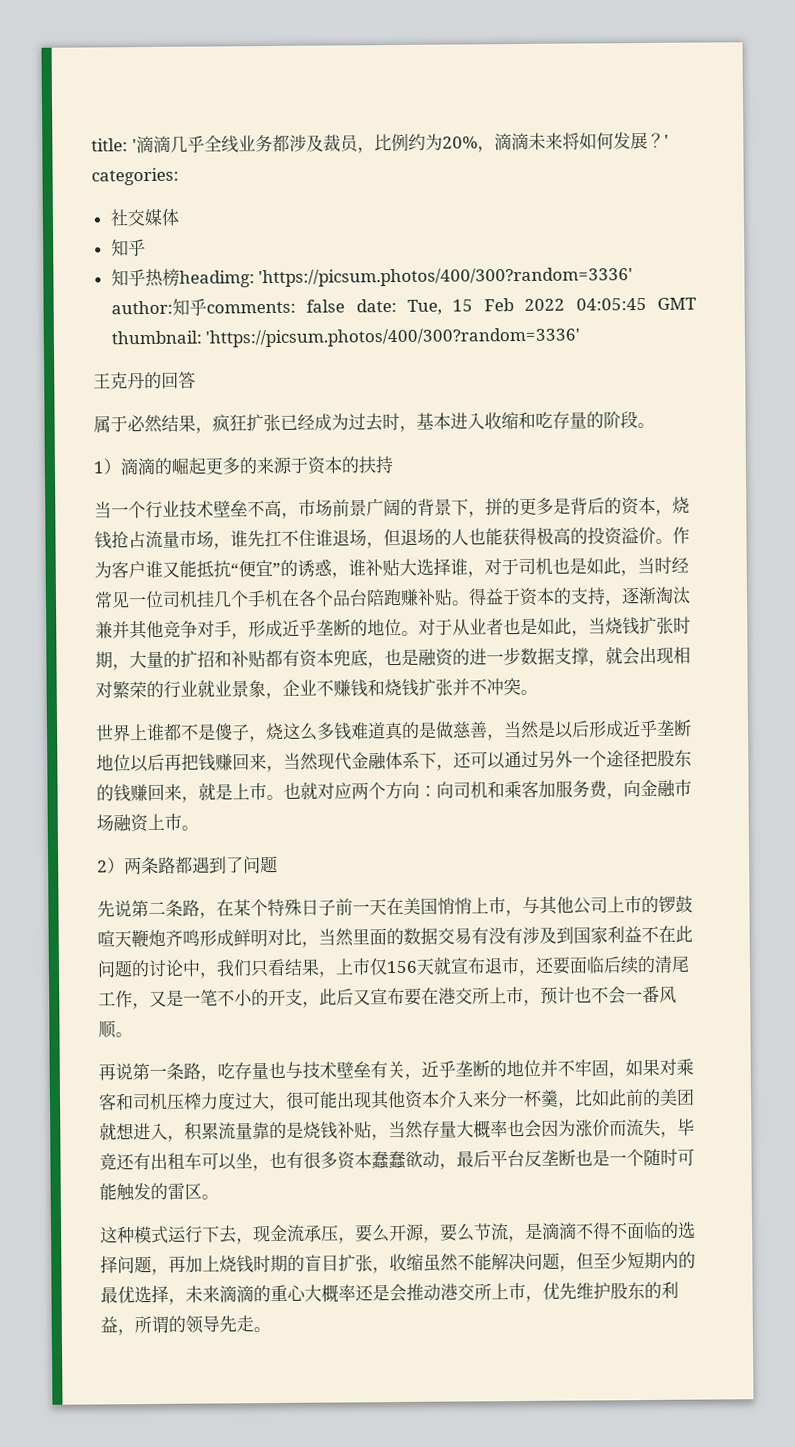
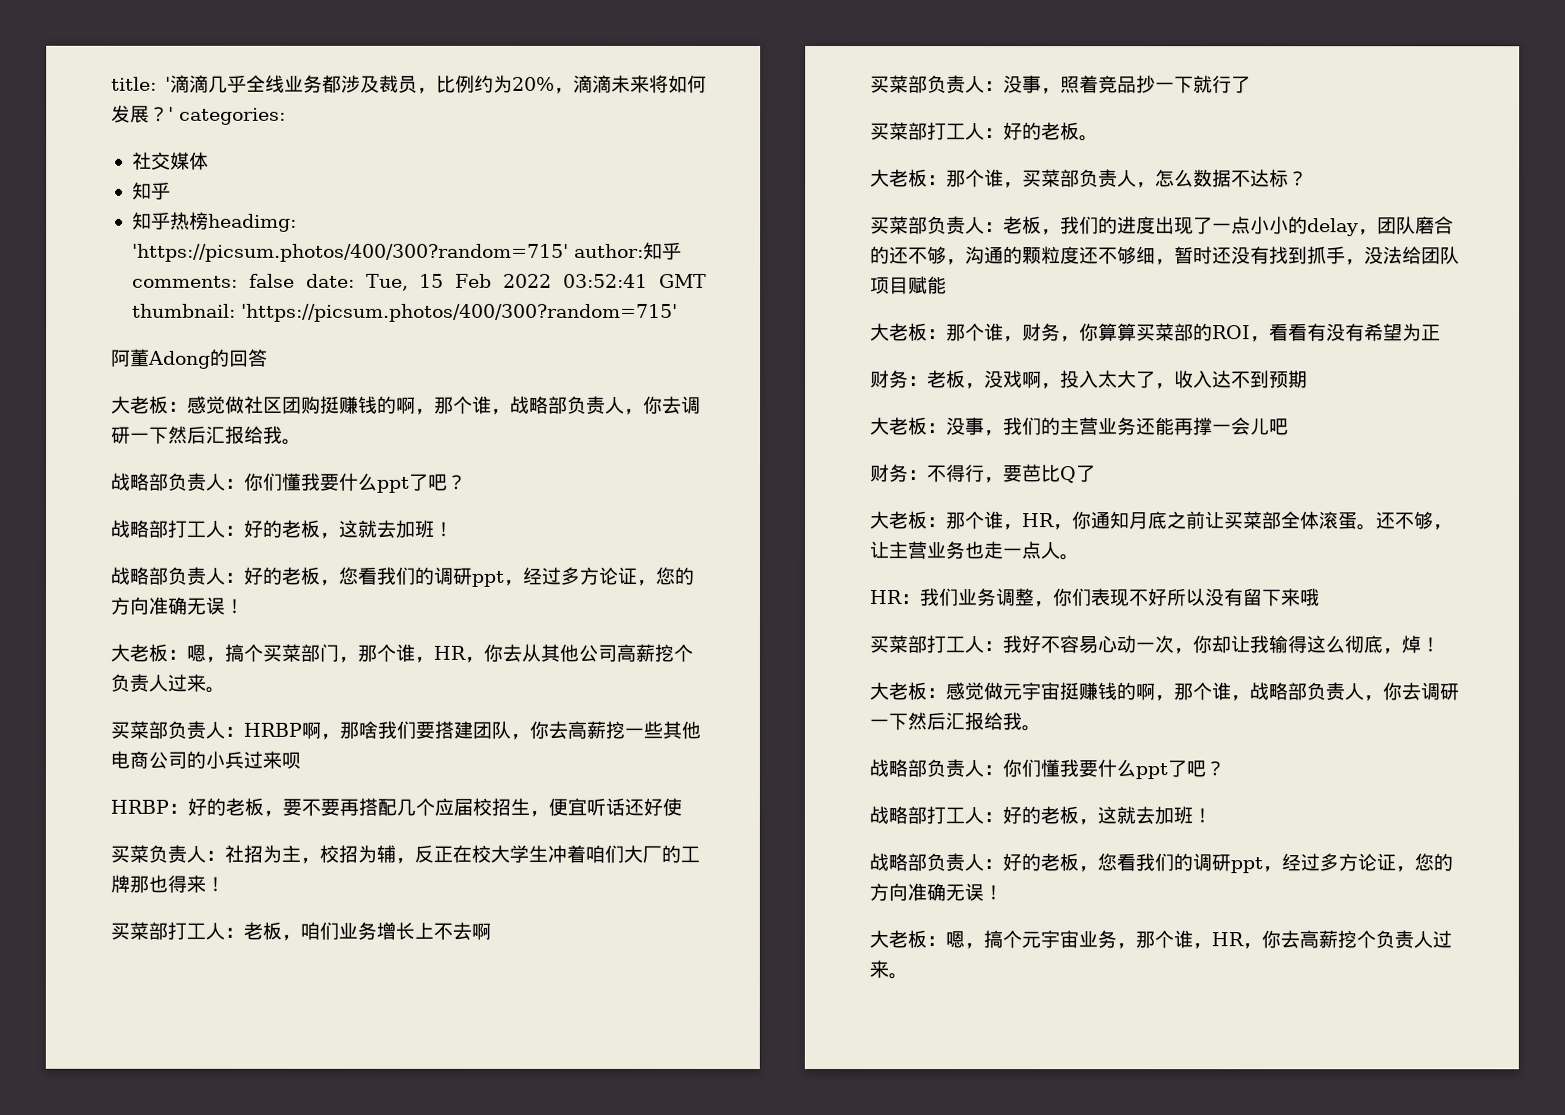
[258,267,634,288] 'https://picsum.photos/400/300?random=3336' -> [131,243,569,262] 'https://picsum.photos/400/300?random=715'
[575,297,647,311] 04:05:45 -> [563,273,649,288] 03:52:41
[205,327,581,348] [93,372,145,390] 'https://picsum.photos/400/300?random=3336' // 王克丹 -> [240,303,678,322] [111,348,211,369] 'https://picsum.photos/400/300?random=715' // 阿董Adong
[93,411,655,434] [93,456,393,476] [94,496,690,519] [94,526,690,550] [94,556,689,579] [94,586,691,609] [95,616,691,640] [95,646,691,671] [95,678,538,700] [95,719,692,743] [96,749,692,773] [96,779,692,803] [96,813,199,833] [97,855,278,875] [97,895,693,919] [97,925,693,948] [97,955,690,979] [98,985,677,1010] [98,1020,133,1039] [98,1058,694,1082] [98,1088,695,1112] [99,1118,695,1142] [99,1148,695,1172] [99,1182,219,1202] [100,1221,696,1245] [100,1251,696,1275] [100,1281,679,1305] [100,1315,254,1336] 属于必然结果，疯狂扩张已经成为过去时，基本进入收缩和吃存量的阶段。 // 1）滴滴的崛起更多的来源于资本的扶持 // 当一个行业技术壁垒不高，市场前景广阔的背景下，拼的更多是背后的资本，烧钱抢占流量市场，谁先扛不住谁退场，但退场的人也能获得极高的投资溢价。作为客户谁又能抵抗“便宜”的诱惑，谁补贴大选择谁，对于司机也是如此，当时经常见一位司机挂几个手机在各个品台陪跑赚补贴。得益于资本的支持，逐渐淘汰兼并其他竞争对手，形成近乎垄断的地位。对于从业者也是如此，当烧钱扩张时期，大量的扩招和补贴都有资本兜底，也是融资的进一步数据支撑，就会出现相对繁荣的行业就业景象，企业不赚钱和烧钱扩张并不冲突。 // 世界上谁都不是傻子，烧这么多钱难道真的是做慈善，当然是以后形成近乎垄断地位以后再把钱赚回来，当然现代金融体系下，还可以通过另外一个途径把股东的钱赚回来，就是上市。也就对应两个方向：向司机和乘客加服务费，向金融市场融资上市。 // 2）两条路都遇到了问题 // 先说第二条路，在某个特殊日子前一天在美国悄悄上市，与其他公司上市的锣鼓喧天鞭炮齐鸣形成鲜明对比，当然里面的数据交易有没有涉及到国家利益不在此问题的讨论中，我们只看结果，上市仅156天就宣布退市，还要面临后续的清尾工作，又是一笔不小的开支，此后又宣布要在港交所上市，预计也不会一番风顺。 // 再说第一条路，吃存量也与技术壁垒有关，近乎垄断的地位并不牢固，如果对乘客和司机压榨力度过大，很可能出现其他资本介入来分一杯羹，比如此前的美团就想进入，积累流量靠的是烧钱补贴，当然存量大概率也会因为涨价而流失，毕竟还有出租车可以坐，也有很多资本蠢蠢欲动，最后平台反垄断也是一个随时可能触发的雷区。 // 这种模式运行下去，现金流承压，要么开源，要么节流，是滴滴不得不面临的选择问题，再加上烧钱时期的盲目扩张，收缩虽然不能解决问题，但至少短期内的最优选择，未来滴滴的重心大概率还是会推动港交所上市，优先维护股东的利益，所谓的领导先走 -> [111,395,701,415] [111,425,302,445] [111,472,467,493] [111,519,454,539] [110,566,694,587] [110,596,244,615] [110,643,693,663] [110,673,225,693] [110,720,701,740] [110,750,301,769] [110,797,682,817] [110,844,700,864] [110,874,225,893] [110,921,491,941] [870,75,1251,95] [870,122,1099,142] [870,169,1308,189] [870,216,1454,237] [870,246,1460,266] [870,276,947,295] [870,323,1441,343] [870,370,1308,390] [870,417,1289,437] [870,464,1096,484] [870,511,1453,531] [869,541,1080,561] [869,588,1319,608] [869,635,1440,655] [869,682,1459,702] [869,712,1041,732] [869,759,1225,780] [869,806,1212,826] [869,853,1453,874] [869,883,1003,902] [869,930,1452,950] [869,960,889,979] 大老板：感觉做社区团购挺赚钱的啊，那个谁，战略部负责人，你去调研一下然后汇报给我。 // 战略部负责人：你们懂我要什么ppt了吧？ // 战略部打工人：好的老板，这就去加班！ // 战略部负责人：好的老板，您看我们的调研ppt，经过多方论证，您的方向准确无误！ // 大老板：嗯，搞个买菜部门，那个谁，HR，你去从其他公司高薪挖个负责人过来。 // 买菜部负责人：HRBP啊，那啥我们要搭建团队，你去高薪挖一些其他电商公司的小兵过来呗 // HRBP：好的老板，要不要再搭配几个应届校招生，便宜听话还好使 // 买菜负责人：社招为主，校招为辅，反正在校大学生冲着咱们大厂的工牌那也得来！ // 买菜部打工人：老板，咱们业务增长上不去啊 // 买菜部负责人：没事，照着竞品抄一下就行了 // 买菜部打工人：好的老板。 // 大老板：那个谁，买菜部负责人，怎么数据不达标？ // 买菜部负责人：老板，我们的进度出现了一点小小的delay，团队磨合的还不够，沟通的颗粒度还不够细，暂时还没有找到抓手，没法给团队项目赋能 // 大老板：那个谁，财务，你算算买菜部的ROI，看看有没有希望为正 // 财务：老板，没戏啊，投入太大了，收入达不到预期 // 大老板：没事，我们的主营业务还能再撑一会儿吧 // 财务：不得行，要芭比Q了 // 大老板：那个谁，HR，你通知月底之前让买菜部全体滚蛋。还不够，让主营业务也走一点人。 // HR：我们业务调整，你们表现不好所以没有留下来哦 // 买菜部打工人：我好不容易心动一次，你却让我输得这么彻底，焯！ // 大老板：感觉做元宇宙挺赚钱的啊，那个谁，战略部负责人，你去调研一下然后汇报给我。 // 战略部负责人：你们懂我要什么ppt了吧？ // 战略部打工人：好的老板，这就去加班！ // 战略部负责人：好的老板，您看我们的调研ppt，经过多方论证，您的方向准确无误！ // 大老板：嗯，搞个元宇宙业务，那个谁，HR，你去高薪挖个负责人过来

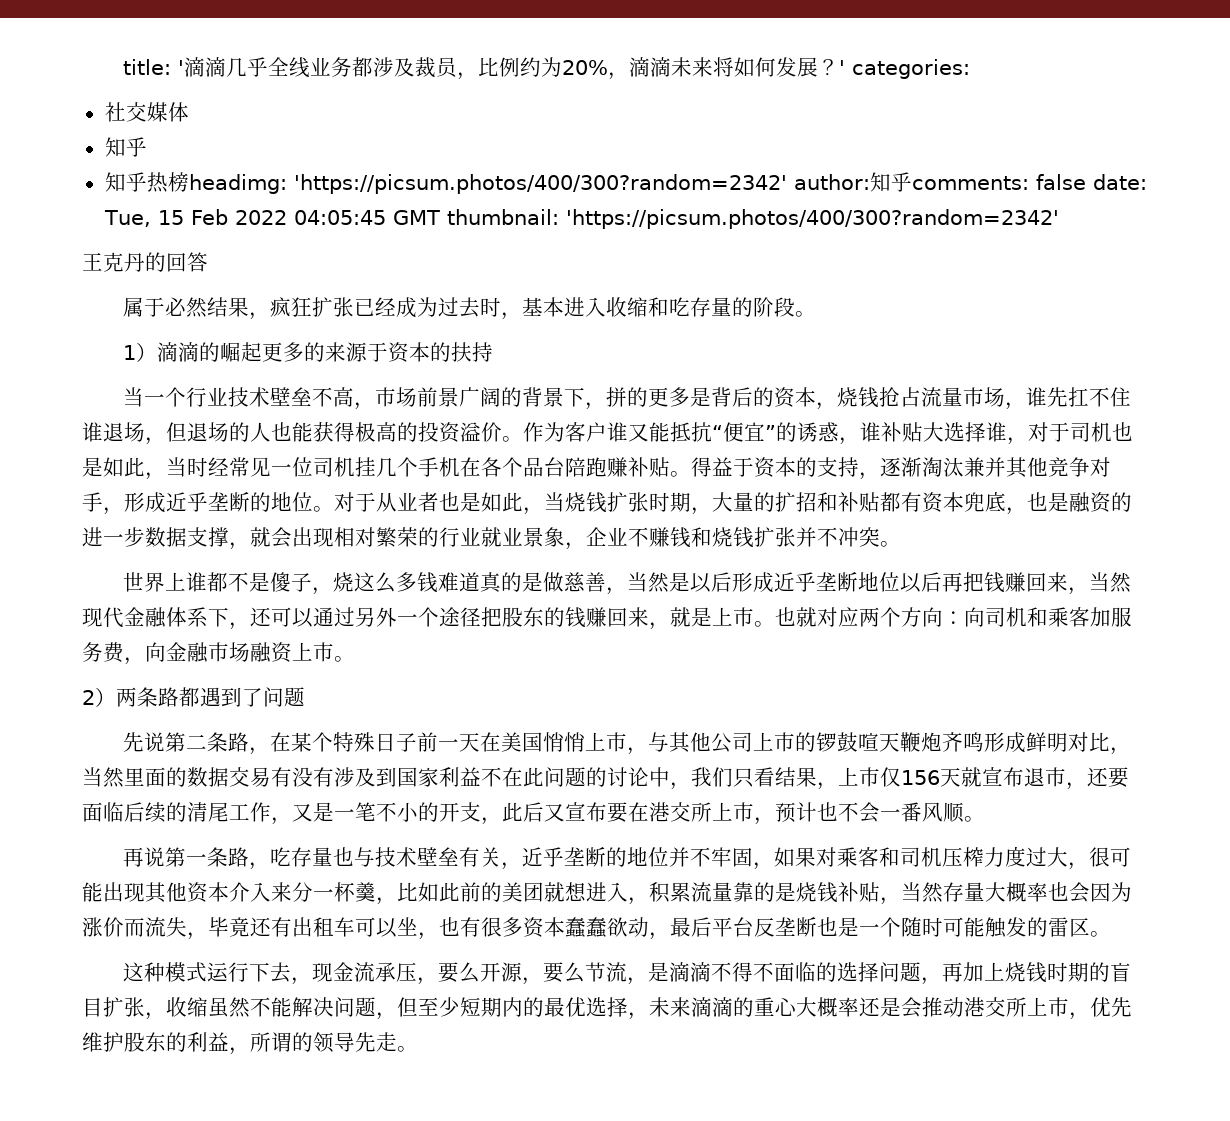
[131,243,569,262] 'https://picsum.photos/400/300?random=715' -> [293,174,787,194] 'https://picsum.photos/400/300?random=2342'
[563,273,649,288] 03:52:41 -> [294,210,387,225] 04:05:45
[240,303,678,322] [111,348,211,369] 'https://picsum.photos/400/300?random=715' // 阿董Adong -> [566,209,1060,229] [82,252,145,272] 'https://picsum.photos/400/300?random=2342' // 王克丹
[111,395,701,415] [111,425,302,445] [111,472,467,493] [111,519,454,539] [110,566,694,587] [110,596,244,615] [110,643,693,663] [110,673,225,693] [110,720,701,740] [110,750,301,769] [110,797,682,817] [110,844,700,864] [110,874,225,893] [110,921,491,941] [870,75,1251,95] [870,122,1099,142] [870,169,1308,189] [870,216,1454,237] [870,246,1460,266] [870,276,947,295] [870,323,1441,343] [870,370,1308,390] [870,417,1289,437] [870,464,1096,484] [870,511,1453,531] [869,541,1080,561] [869,588,1319,608] [869,635,1440,655] [869,682,1459,702] [869,712,1041,732] [869,759,1225,780] [869,806,1212,826] [869,853,1453,874] [869,883,1003,902] [869,930,1452,950] [869,960,889,979] 大老板：感觉做社区团购挺赚钱的啊，那个谁，战略部负责人，你去调研一下然后汇报给我。 // 战略部负责人：你们懂我要什么ppt了吧？ // 战略部打工人：好的老板，这就去加班！ // 战略部负责人：好的老板，您看我们的调研ppt，经过多方论证，您的方向准确无误！ // 大老板：嗯，搞个买菜部门，那个谁，HR，你去从其他公司高薪挖个负责人过来。 // 买菜部负责人：HRBP啊，那啥我们要搭建团队，你去高薪挖一些其他电商公司的小兵过来呗 // HRBP：好的老板，要不要再搭配几个应届校招生，便宜听话还好使 // 买菜负责人：社招为主，校招为辅，反正在校大学生冲着咱们大厂的工牌那也得来！ // 买菜部打工人：老板，咱们业务增长上不去啊 // 买菜部负责人：没事，照着竞品抄一下就行了 // 买菜部打工人：好的老板。 // 大老板：那个谁，买菜部负责人，怎么数据不达标？ // 买菜部负责人：老板，我们的进度出现了一点小小的delay，团队磨合的还不够，沟通的颗粒度还不够细，暂时还没有找到抓手，没法给团队项目赋能 // 大老板：那个谁，财务，你算算买菜部的ROI，看看有没有希望为正 // 财务：老板，没戏啊，投入太大了，收入达不到预期 // 大老板：没事，我们的主营业务还能再撑一会儿吧 // 财务：不得行，要芭比Q了 // 大老板：那个谁，HR，你通知月底之前让买菜部全体滚蛋。还不够，让主营业务也走一点人。 // HR：我们业务调整，你们表现不好所以没有留下来哦 // 买菜部打工人：我好不容易心动一次，你却让我输得这么彻底，焯！ // 大老板：感觉做元宇宙挺赚钱的啊，那个谁，战略部负责人，你去调研一下然后汇报给我。 // 战略部负责人：你们懂我要什么ppt了吧？ // 战略部打工人：好的老板，这就去加班！ // 战略部负责人：好的老板，您看我们的调研ppt，经过多方论证，您的方向准确无误！ // 大老板：嗯，搞个元宇宙业务，那个谁，HR，你去高薪挖个负责人过来 -> [123,297,817,320] [123,342,494,363] [123,387,1132,410] [82,422,1133,445] [82,457,1111,480] [82,492,1132,515] [82,527,901,550] [123,572,1132,595] [82,607,1132,630] [82,642,355,665] [82,687,305,707] [123,732,1132,755] [82,767,1129,790] [82,802,985,825] [123,846,1132,870] [82,882,1132,905] [82,917,1111,940] [123,962,1132,985] [82,997,1132,1020] [82,1032,397,1055] 属于必然结果，疯狂扩张已经成为过去时，基本进入收缩和吃存量的阶段。 // 1）滴滴的崛起更多的来源于资本的扶持 // 当一个行业技术壁垒不高，市场前景广阔的背景下，拼的更多是背后的资本，烧钱抢占流量市场，谁先扛不住谁退场，但退场的人也能获得极高的投资溢价。作为客户谁又能抵抗“便宜”的诱惑，谁补贴大选择谁，对于司机也是如此，当时经常见一位司机挂几个手机在各个品台陪跑赚补贴。得益于资本的支持，逐渐淘汰兼并其他竞争对手，形成近乎垄断的地位。对于从业者也是如此，当烧钱扩张时期，大量的扩招和补贴都有资本兜底，也是融资的进一步数据支撑，就会出现相对繁荣的行业就业景象，企业不赚钱和烧钱扩张并不冲突。 // 世界上谁都不是傻子，烧这么多钱难道真的是做慈善，当然是以后形成近乎垄断地位以后再把钱赚回来，当然现代金融体系下，还可以通过另外一个途径把股东的钱赚回来，就是上市。也就对应两个方向：向司机和乘客加服务费，向金融市场融资上市。 // 2）两条路都遇到了问题 // 先说第二条路，在某个特殊日子前一天在美国悄悄上市，与其他公司上市的锣鼓喧天鞭炮齐鸣形成鲜明对比，当然里面的数据交易有没有涉及到国家利益不在此问题的讨论中，我们只看结果，上市仅156天就宣布退市，还要面临后续的清尾工作，又是一笔不小的开支，此后又宣布要在港交所上市，预计也不会一番风顺。 // 再说第一条路，吃存量也与技术壁垒有关，近乎垄断的地位并不牢固，如果对乘客和司机压榨力度过大，很可能出现其他资本介入来分一杯羹，比如此前的美团就想进入，积累流量靠的是烧钱补贴，当然存量大概率也会因为涨价而流失，毕竟还有出租车可以坐，也有很多资本蠢蠢欲动，最后平台反垄断也是一个随时可能触发的雷区。 // 这种模式运行下去，现金流承压，要么开源，要么节流，是滴滴不得不面临的选择问题，再加上烧钱时期的盲目扩张，收缩虽然不能解决问题，但至少短期内的最优选择，未来滴滴的重心大概率还是会推动港交所上市，优先维护股东的利益，所谓的领导先走

